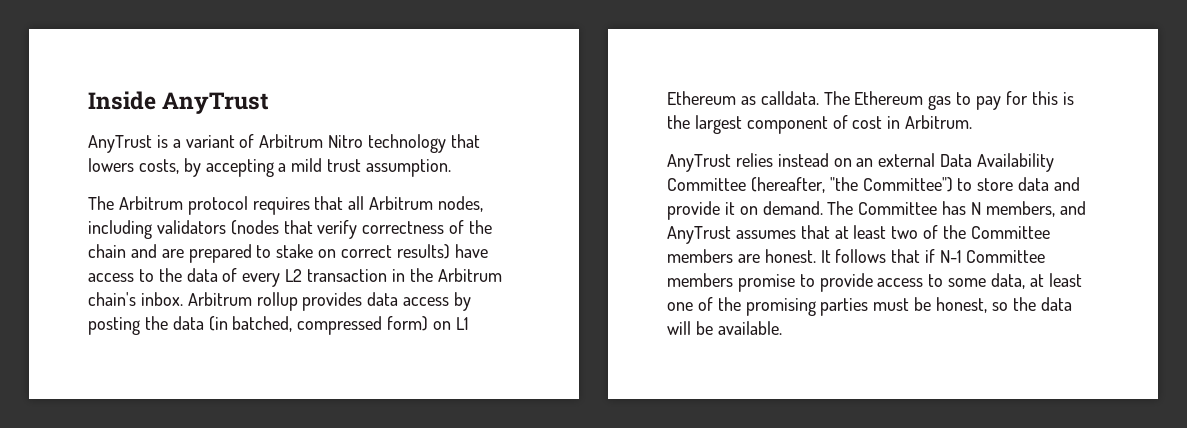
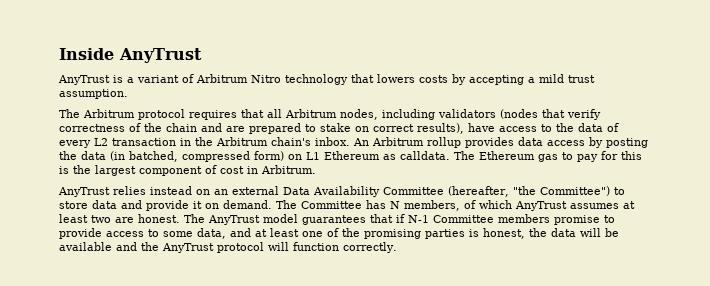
[138,159,179,174] costs, -> [419,75,448,83] costs
[396,244,450,259] results) -> [417,123,464,134] results),
(183, 299) none -> [353,138,369,146] An
[1059,201,1086,215] and -> [464,200,512,209] of which
[800,225,830,239] that -> (619, 206) none
[923,225,1050,239] [667,249,887,263] of the Committee members are honest. It follows -> [115,214,366,225] are honest. The AnyTrust model guarantees
(1026, 281) none -> [230,228,251,237] and
[873,297,1072,313] [667,321,782,335] must be honest, so the data will be available. -> [469,228,619,239] [59,242,397,253] is honest, the data will be available and the AnyTrust protocol will function correctly.

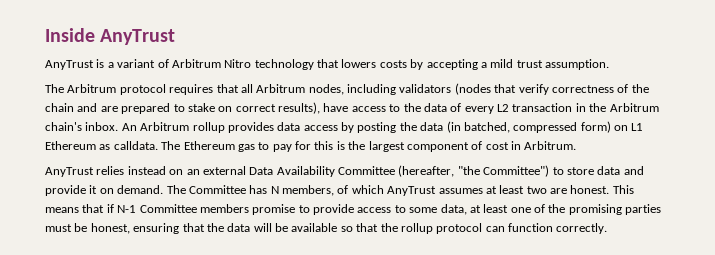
[184,214,366,225] The AnyTrust model guarantees -> [612,185,634,194] [45,207,79,213] This means
[230,228,251,237] and -> (467, 209) none
[469,228,525,239] is honest, -> [45,223,205,234] must be honest, ensuring that
[116,242,289,253] and the AnyTrust protocol will -> [340,223,505,234] so that the rollup protocol can

